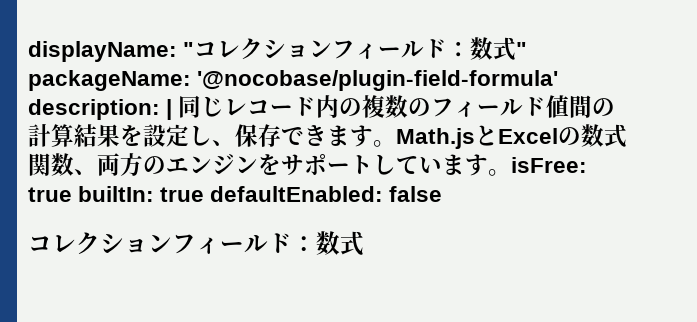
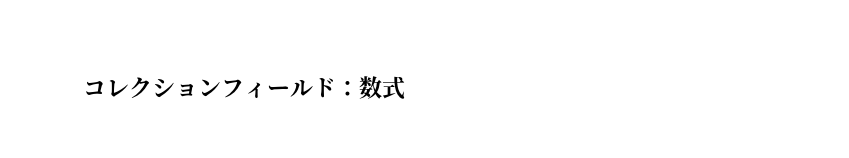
[28,37,528,62] [28,70,559,91] [28,95,616,120] [28,124,627,149] [28,153,587,176] [28,186,443,202] [28,231,364,256] displayName: "コレクションフィールド：数式" packageName: '@nocobase/plugin-field-formula' description: | 同じレコード内の複数のフィールド値間の計算結果を設定し、保存できます。Math.jsとExcelの数式関数、両方のエンジンをサポートしています。isFree: true builtIn: true defaultEnabled: false // コレクションフィールド：数式 -> [83,76,405,100] コレクションフィールド：数式

